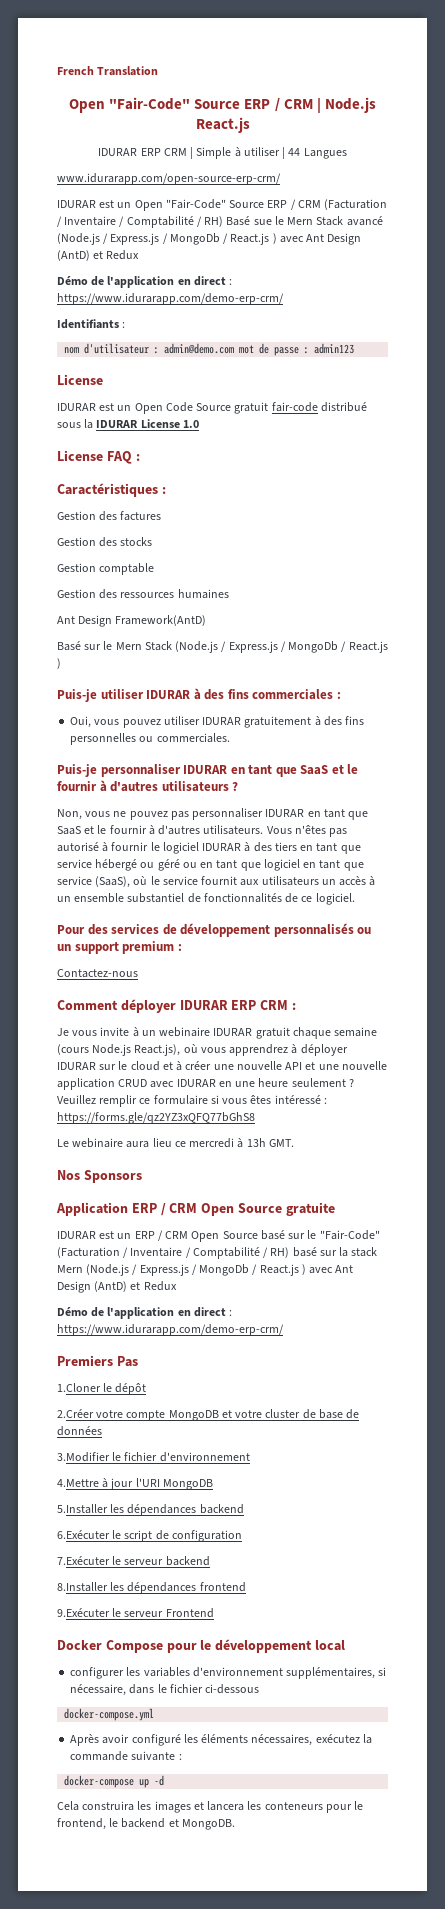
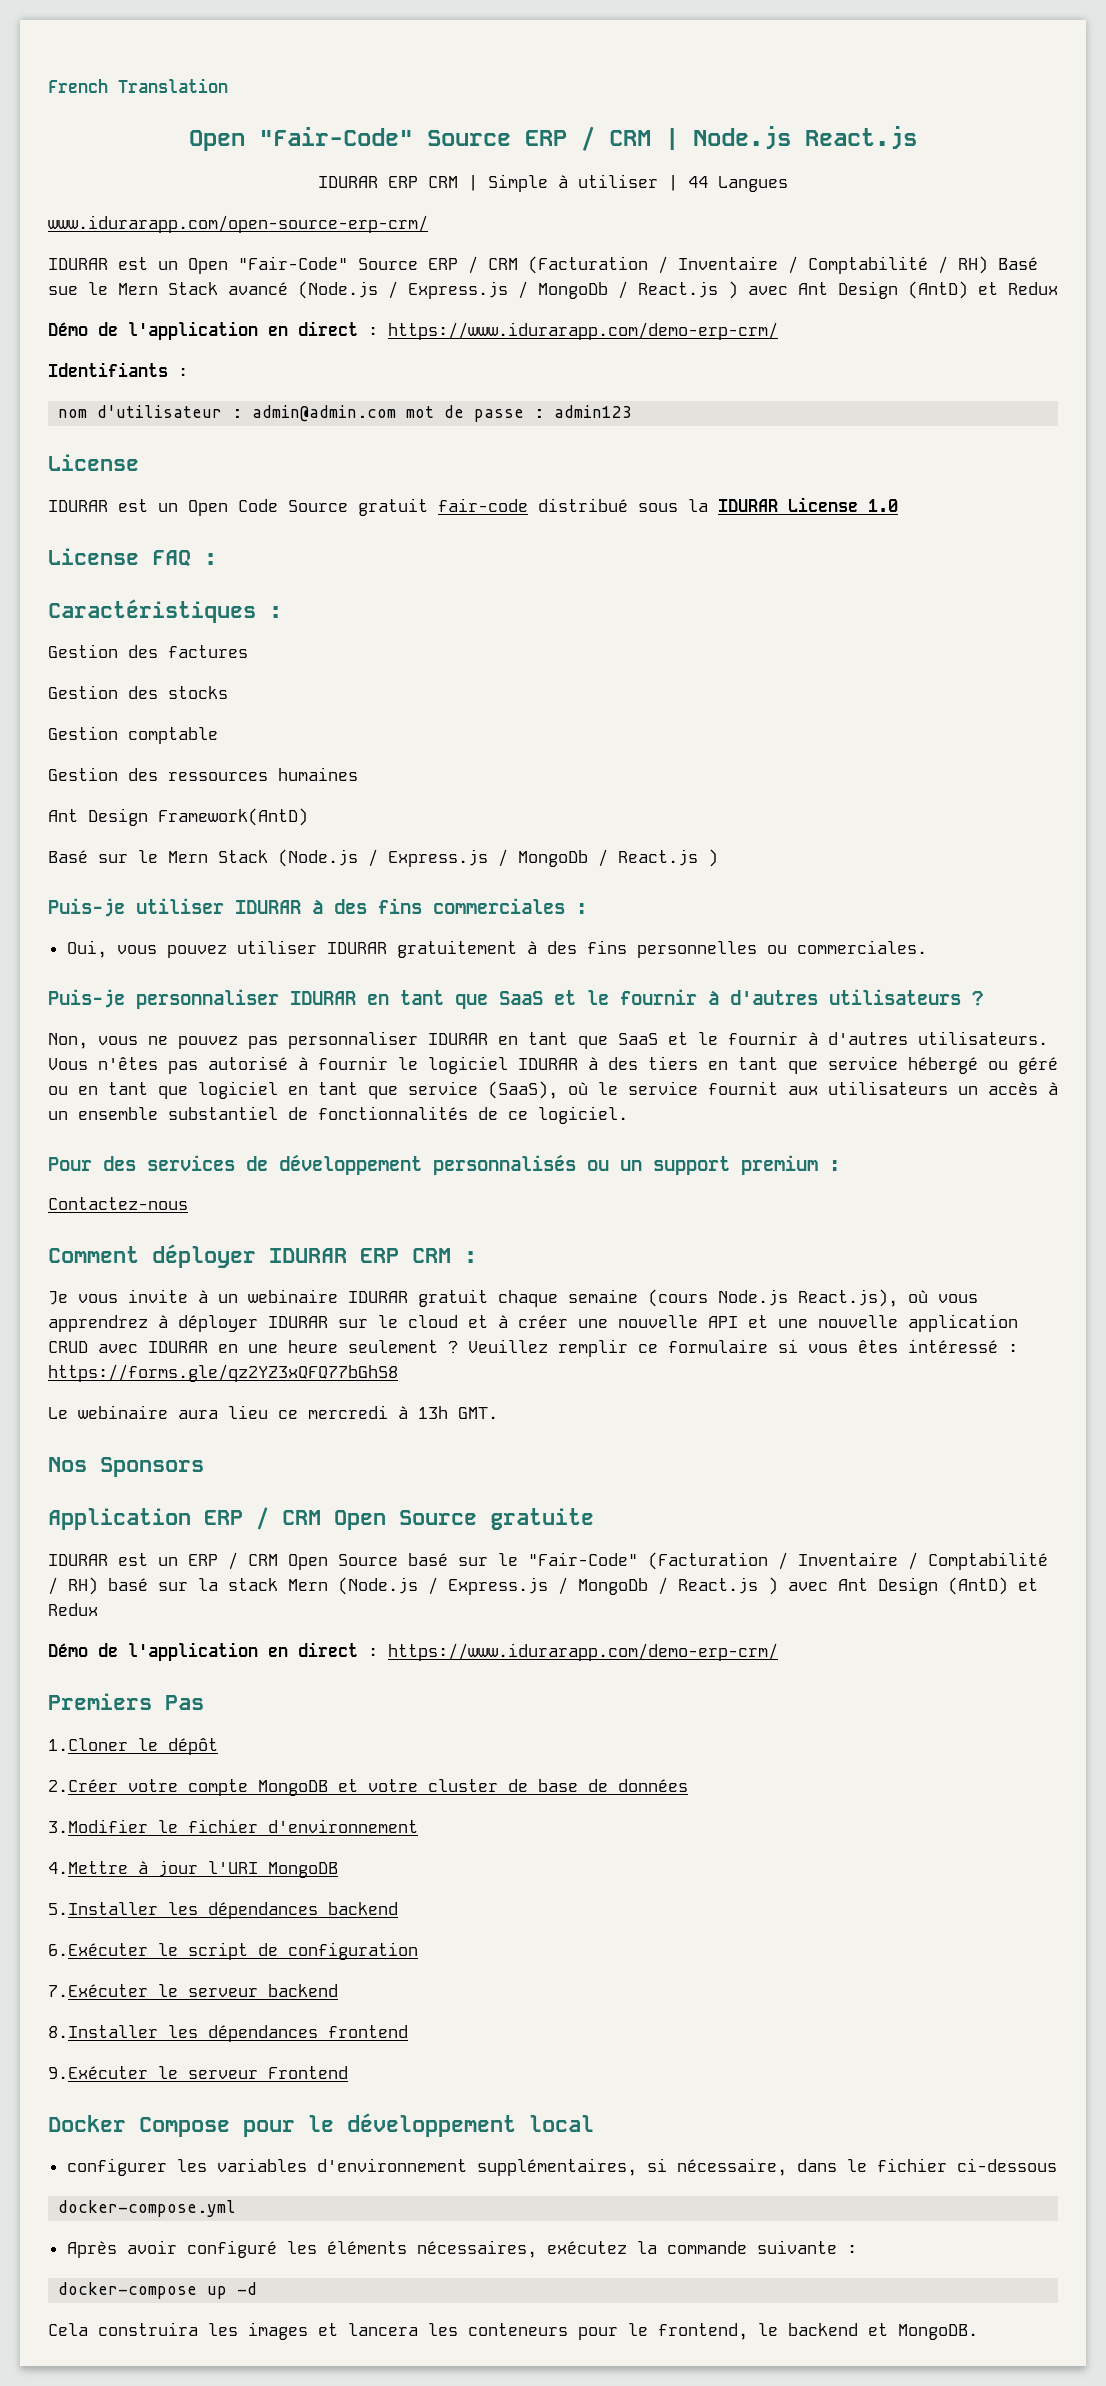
[164,343,235,354] admin@demo.com -> [252,405,397,422] admin@admin.com

